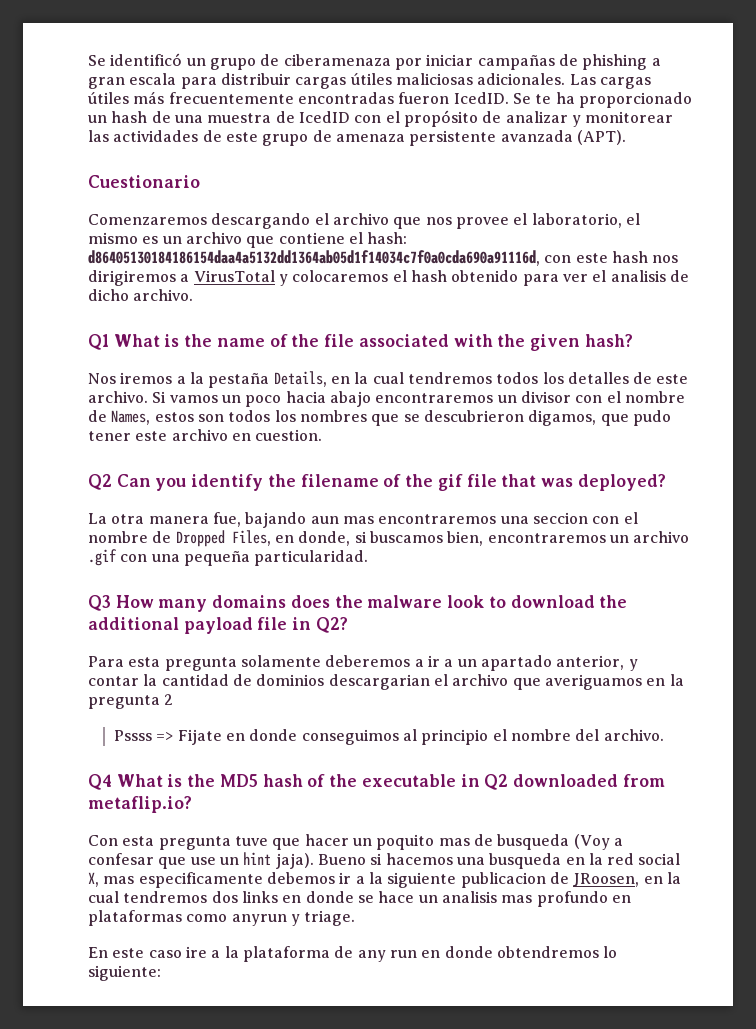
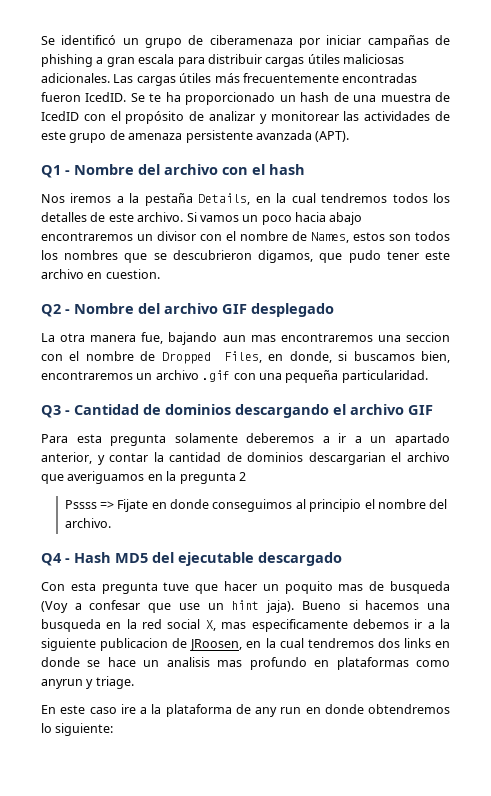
[88,175,200,188] [88,213,640,229] [88,232,408,248] [88,250,679,266] [88,270,689,286] [88,289,194,301] [88,334,633,351] Cuestionario // Comenzaremos descargando el archivo que nos provee el laboratorio, el mismo es un archivo que contiene el hash: d86405130184186154daa4a5132dd1364ab05d1f14034c7f0a0cda690a91116d, con este hash nos dirigiremos a VirusTotal y colocaremos el hash obtenido para ver el analisis de dicho archivo. // Q1 What is the name of the file associated with the given hash? -> [41,164,305,178] Q1 - Nombre del archivo con el hash
[116,474,666,491] Can you identify the filename of the gif file that was deployed? -> [65,303,334,317] - Nombre del archivo GIF desplegado
[115,595,628,612] [88,617,348,634] How many domains does the malware look to download the additional payload file in Q2? -> [65,404,433,418] - Cantidad de dominios descargando el archivo GIF
[116,774,665,790] [88,796,192,813] What is the MD5 hash of the executable in Q2 downloaded from metaflip.io? -> [65,552,342,566] - Hash MD5 del ejecutable descargado

